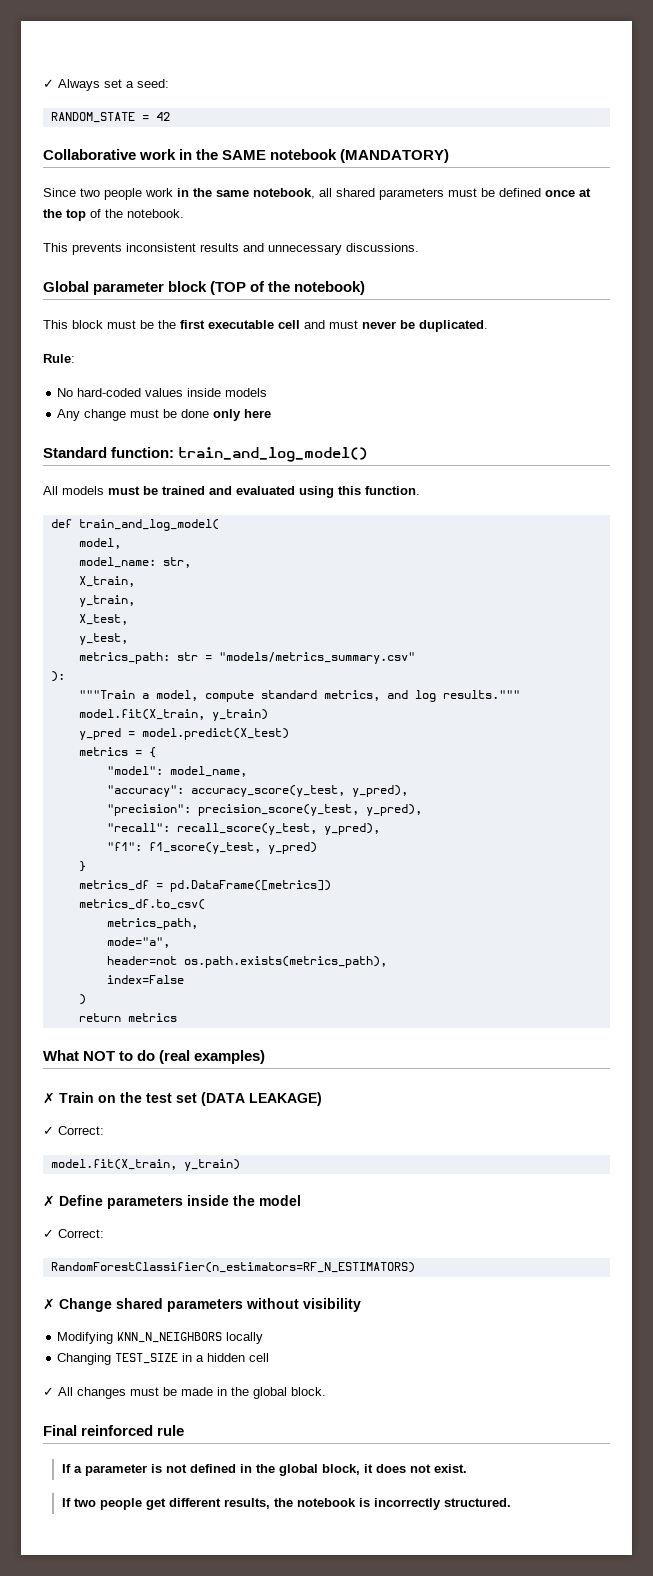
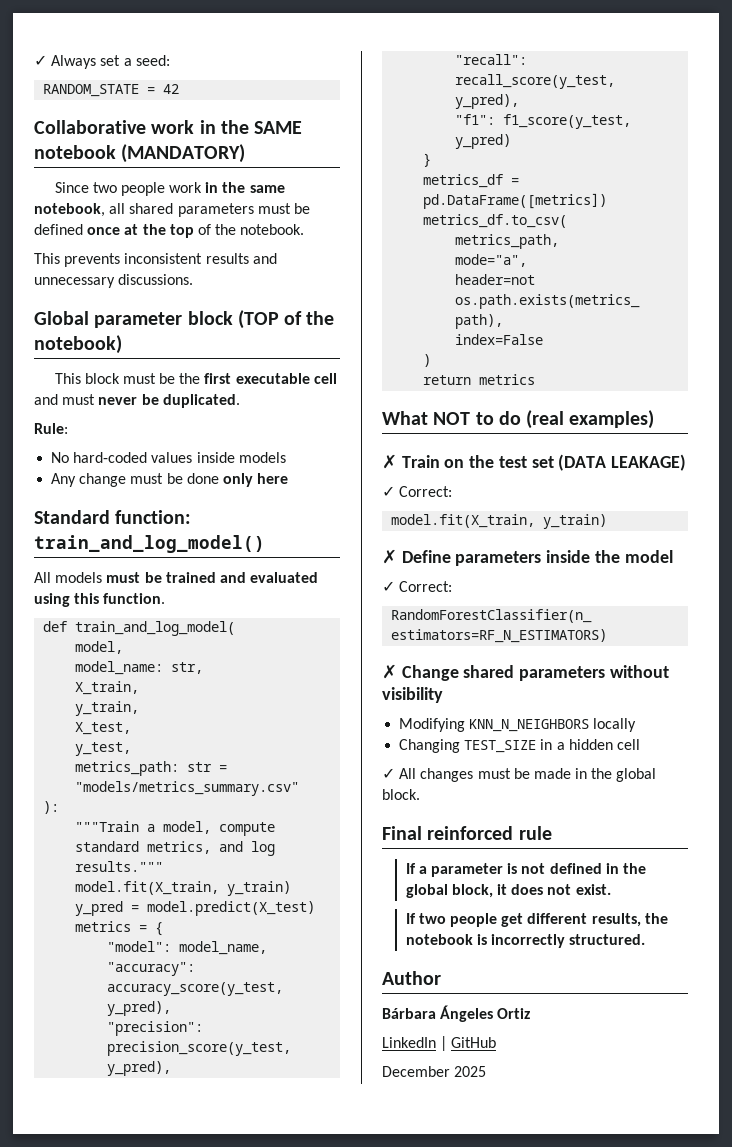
(511, 1502) none -> [382,971,441,985] [382,1005,531,1022] [382,1036,497,1051] [382,1066,487,1077] // Author // Bárbara Ángeles Ortiz // LinkedIn | GitHub // December 2025

